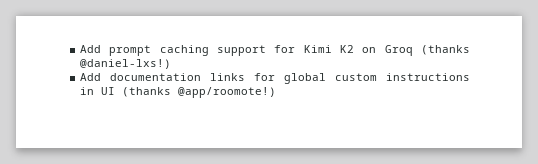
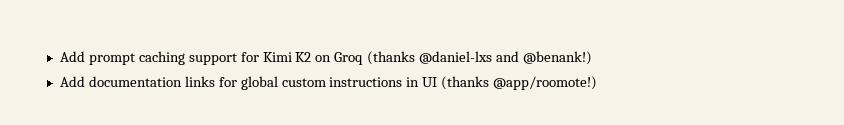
[80,59,172,69] @daniel-lxs!) -> [419,51,592,65] @daniel-lxs and @benank!)

